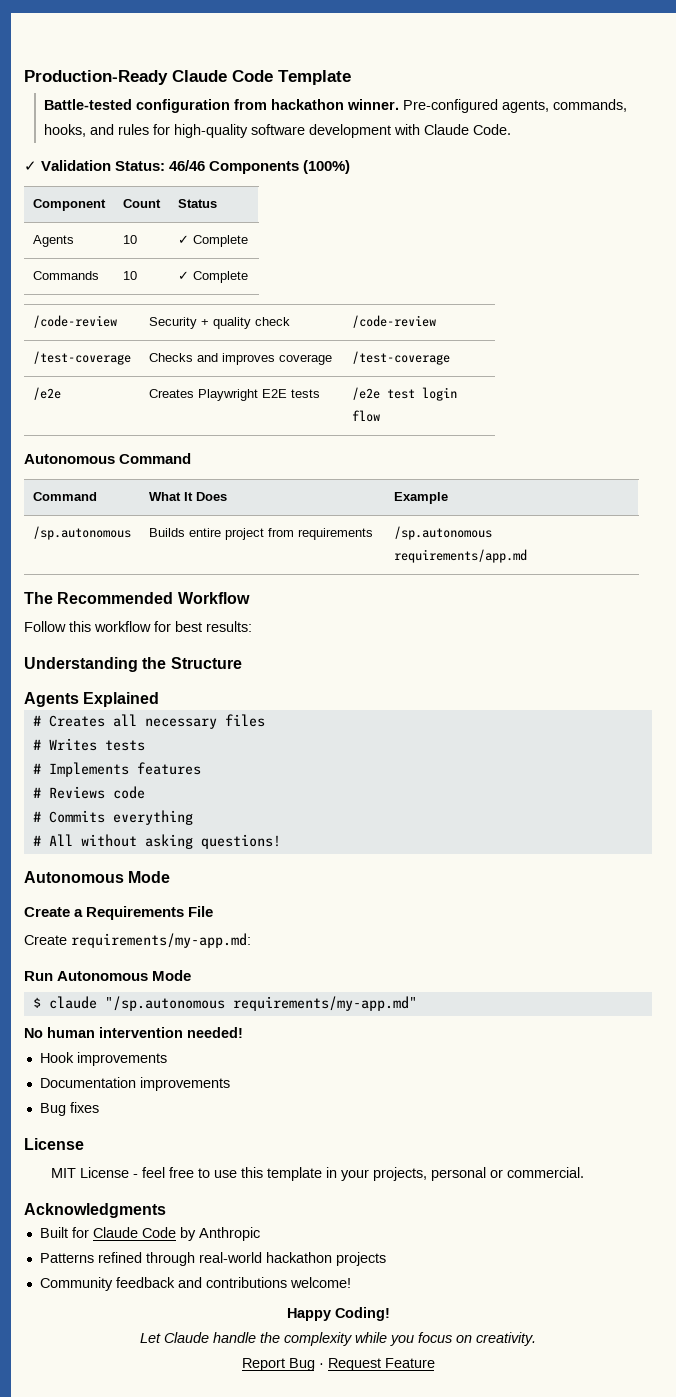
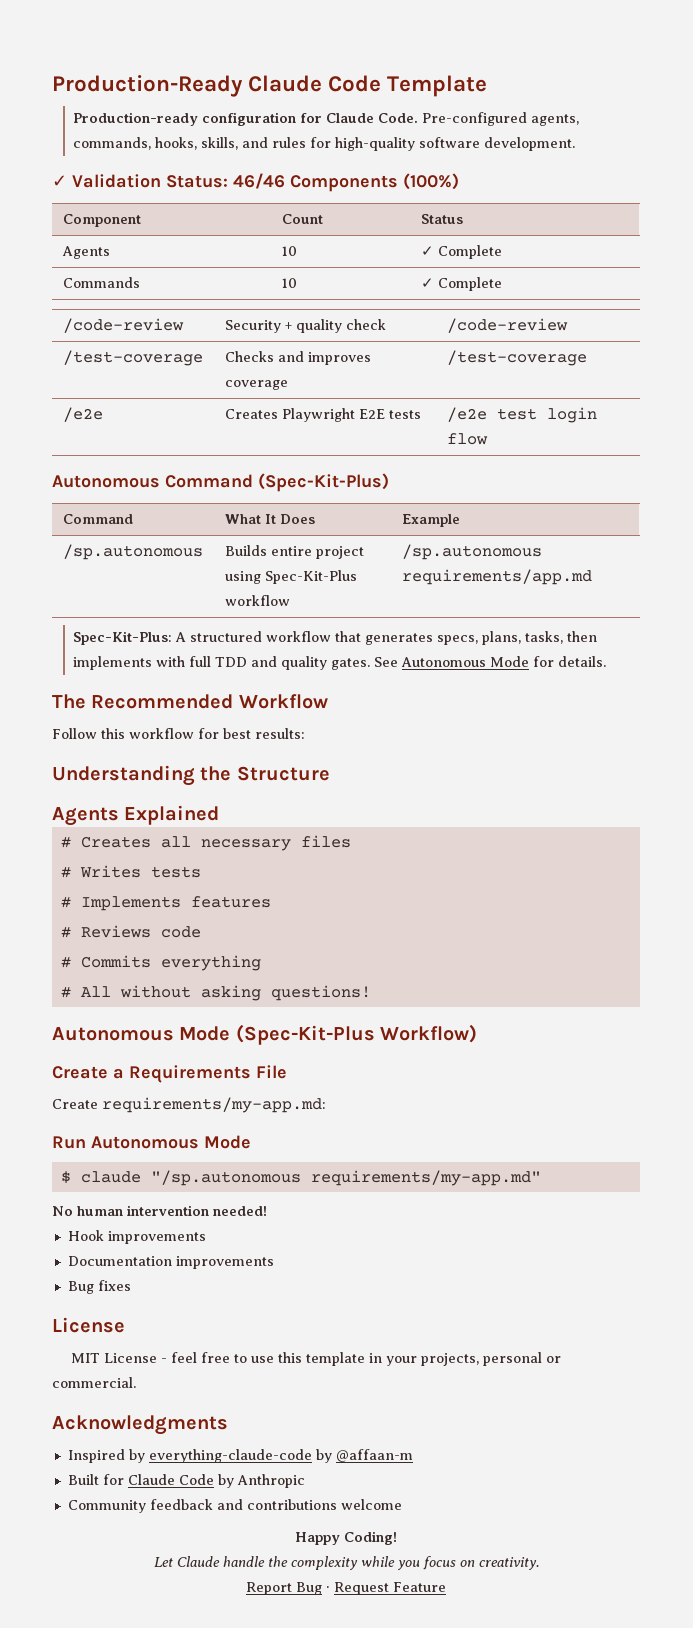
[44,99,400,113] Battle-tested configuration from hackathon winner. -> [73,112,419,126] Production-ready configuration for Claude Code.
(87, 130) none -> [201,137,239,150] skills,
[309,124,512,138] development with Claude Code. -> [484,137,576,151] development.
(192, 458) none -> [258,473,389,492] (Spec-Kit-Plus)
[267,528,373,540] from requirements -> [224,570,357,584] [224,595,290,606] using Spec-Kit-Plus workflow
(527, 556) none -> [73,631,598,645] [73,656,607,670] // Spec-Kit-Plus: A structured workflow that generates specs, plans, tasks, then implements with full TDD and quality gates. See Autonomous Mode for details.
(171, 877) none -> [235,1024,478,1045] (Spec-Kit-Plus Workflow)
(166, 1210) none -> [67,1449,413,1463] // Inspired by everything-claude-code by @affaan-m
[39,1252,386,1266] // Patterns refined through real-world hackathon projects -> (305, 1481) none
[289,1277,351,1288] welcome! -> [340,1499,402,1510] welcome

